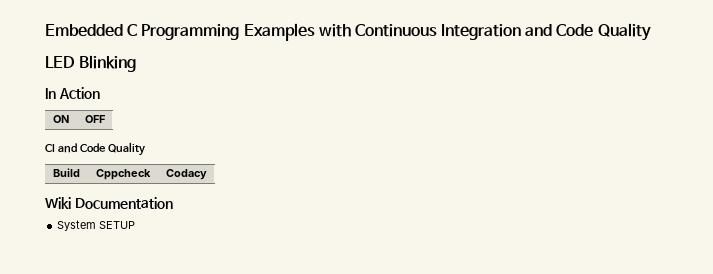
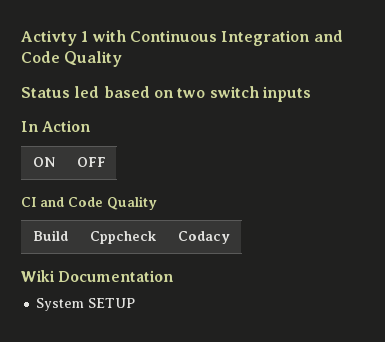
[45,23,315,41] Embedded C Programming Examples -> [21,30,89,46] Activty 1
[45,55,137,72] LED Blinking -> [21,86,311,102] Status led based on two switch inputs

